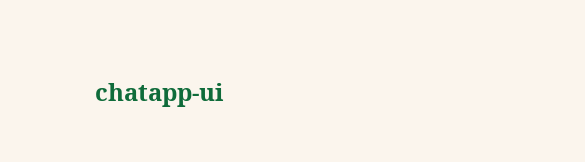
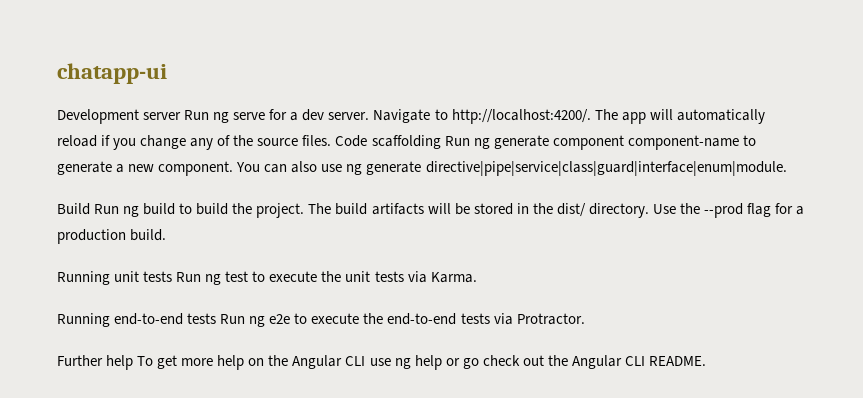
(224, 95) none -> [57,109,765,124] [57,135,756,150] [57,161,787,176] [57,203,805,218] [57,229,167,244] [57,271,477,285] [57,313,585,327] [57,355,706,370] // Development server Run ng serve for a dev server. Navigate to http://localhost:4200/. The app will automatically reload if you change any of the source files. Code scaffolding Run ng generate component component-name to generate a new component. You can also use ng generate directive|pipe|service|class|guard|interface|enum|module. // Build Run ng build to build the project. The build artifacts will be stored in the dist/ directory. Use the --prod flag for a production build. // Running unit tests Run ng test to execute the unit tests via Karma. // Running end-to-end tests Run ng e2e to execute the end-to-end tests via Protractor. // Further help To get more help on the Angular CLI use ng help or go check out the Angular CLI README.

